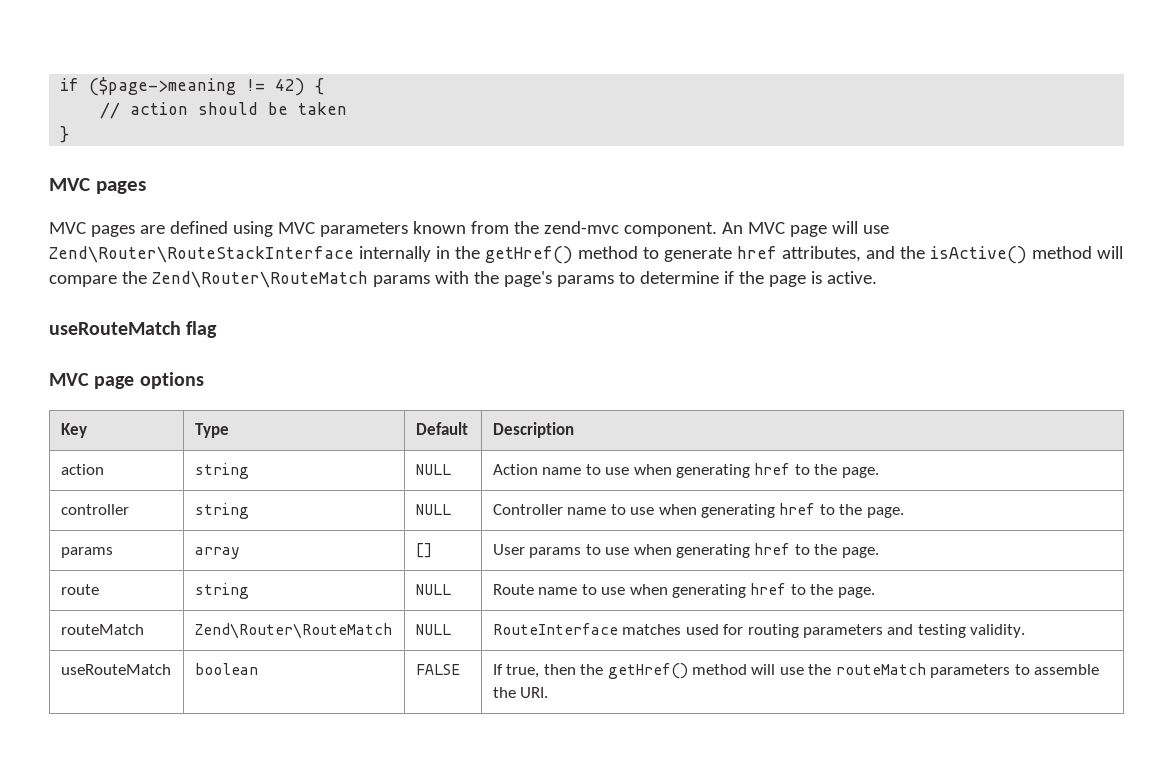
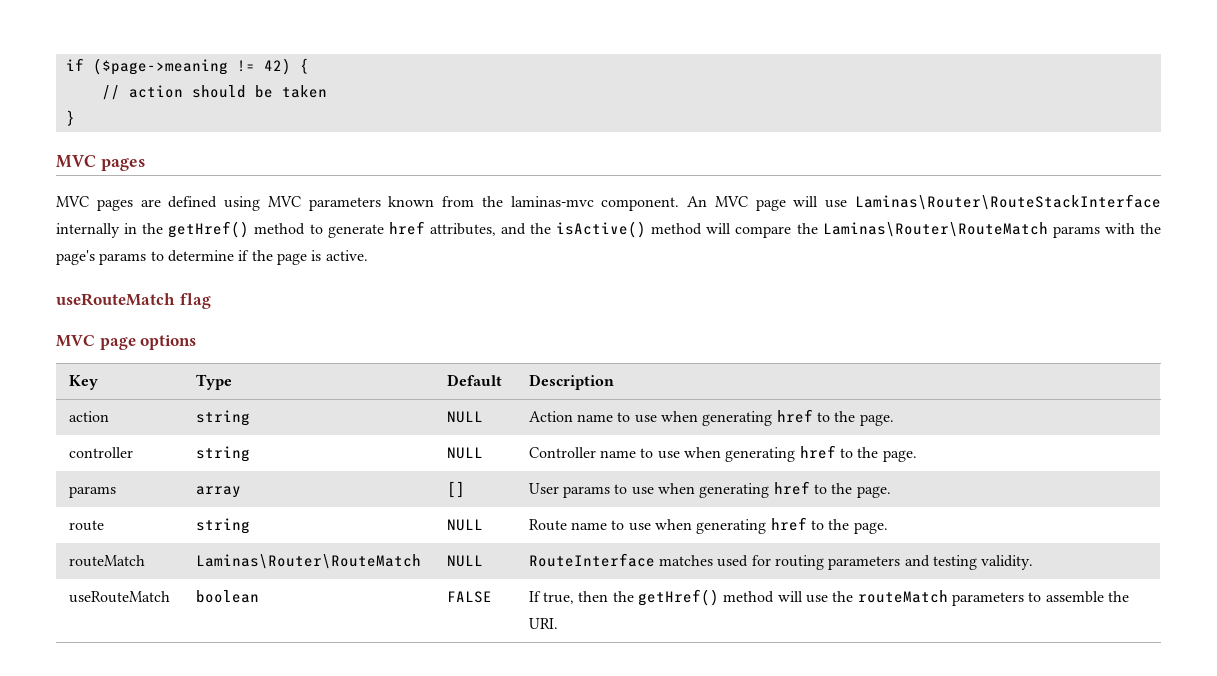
[543,221,619,234] zend-mvc -> [510,196,594,207] laminas-mvc
[49,246,354,263] Zend\Router\RouteStackInterface -> [854,194,1161,210] Laminas\Router\RouteStackInterface
[151,271,368,288] Zend\Router\RouteMatch -> [822,222,1048,237] Laminas\Router\RouteMatch
[194,623,392,639] Zend\Router\RouteMatch -> [195,554,421,569] Laminas\Router\RouteMatch

